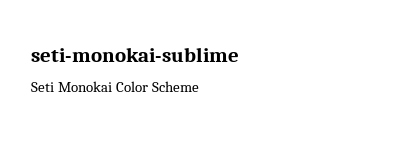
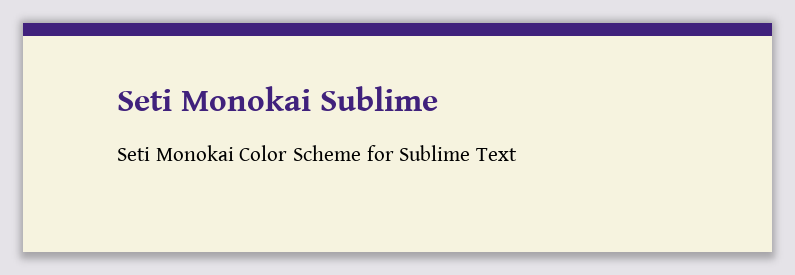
[31,47,239,62] seti-monokai-sublime -> [117,86,438,111] Seti Monokai Sublime
(199, 86) none -> [366,145,518,161] for Sublime Text

